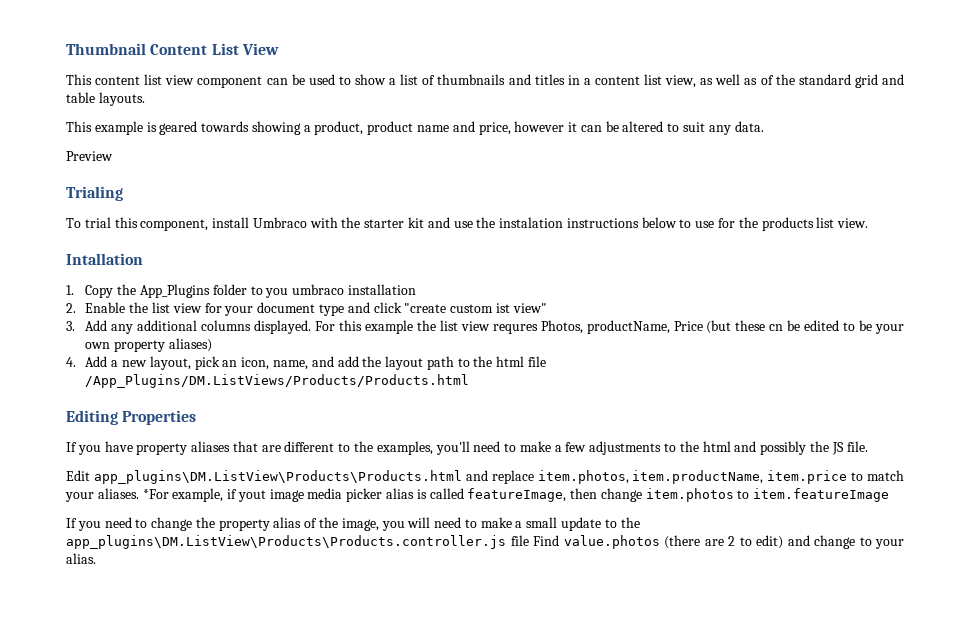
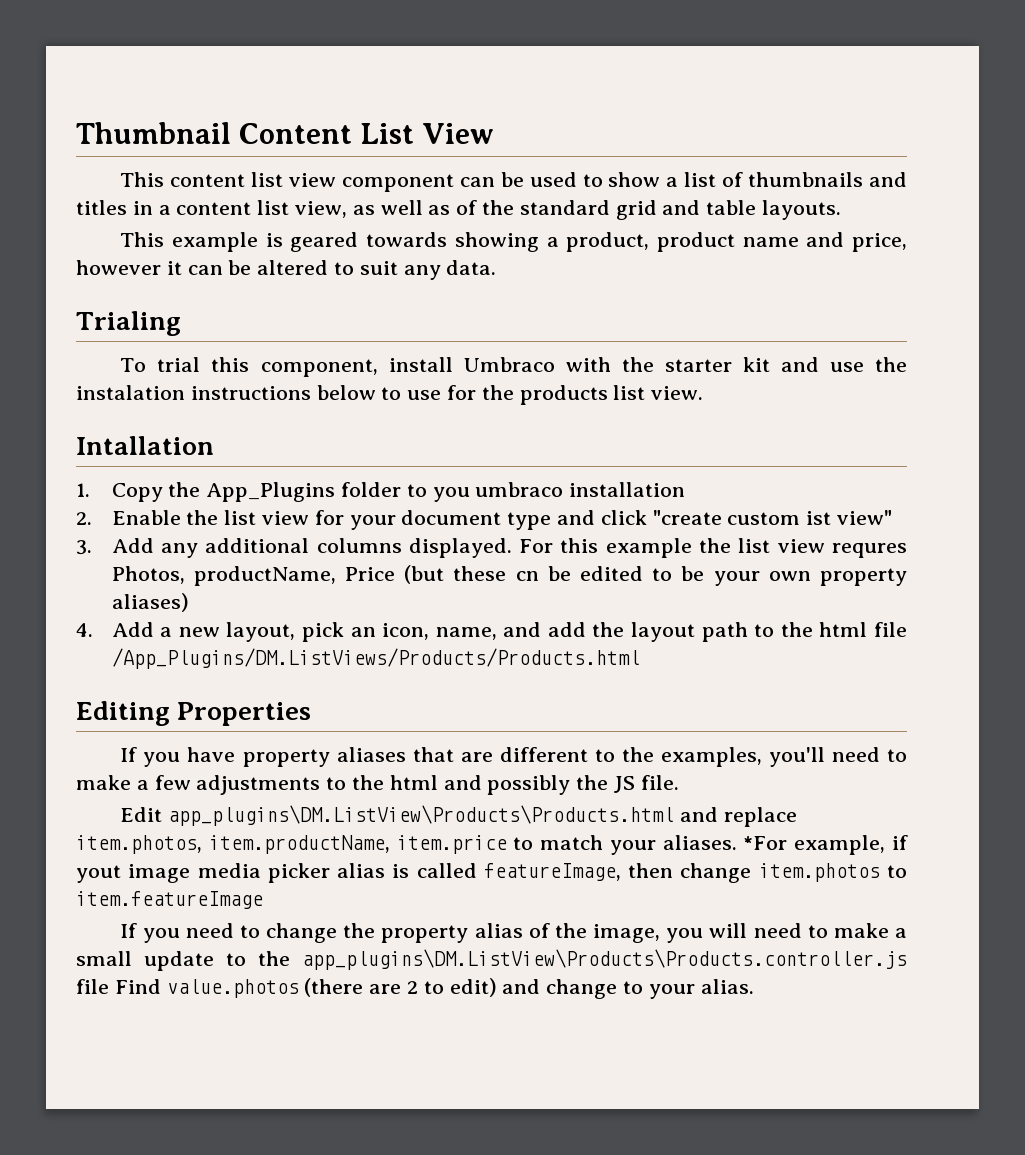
[66,151,113,161] // Preview -> (497, 267) none

